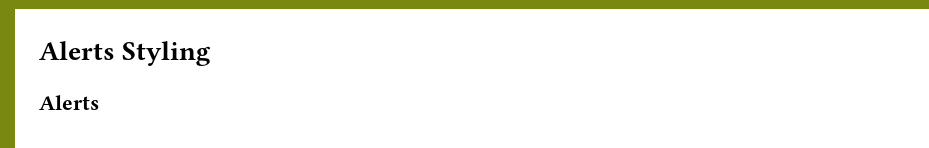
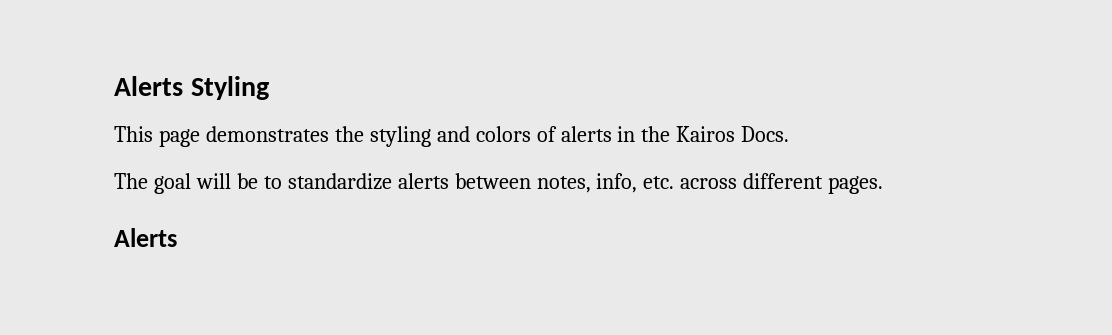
(212, 53) none -> [114,126,790,147] [114,173,884,194] // This page demonstrates the styling and colors of alerts in the Kairos Docs. // The goal will be to standardize alerts between notes, info, etc. across different pages.

